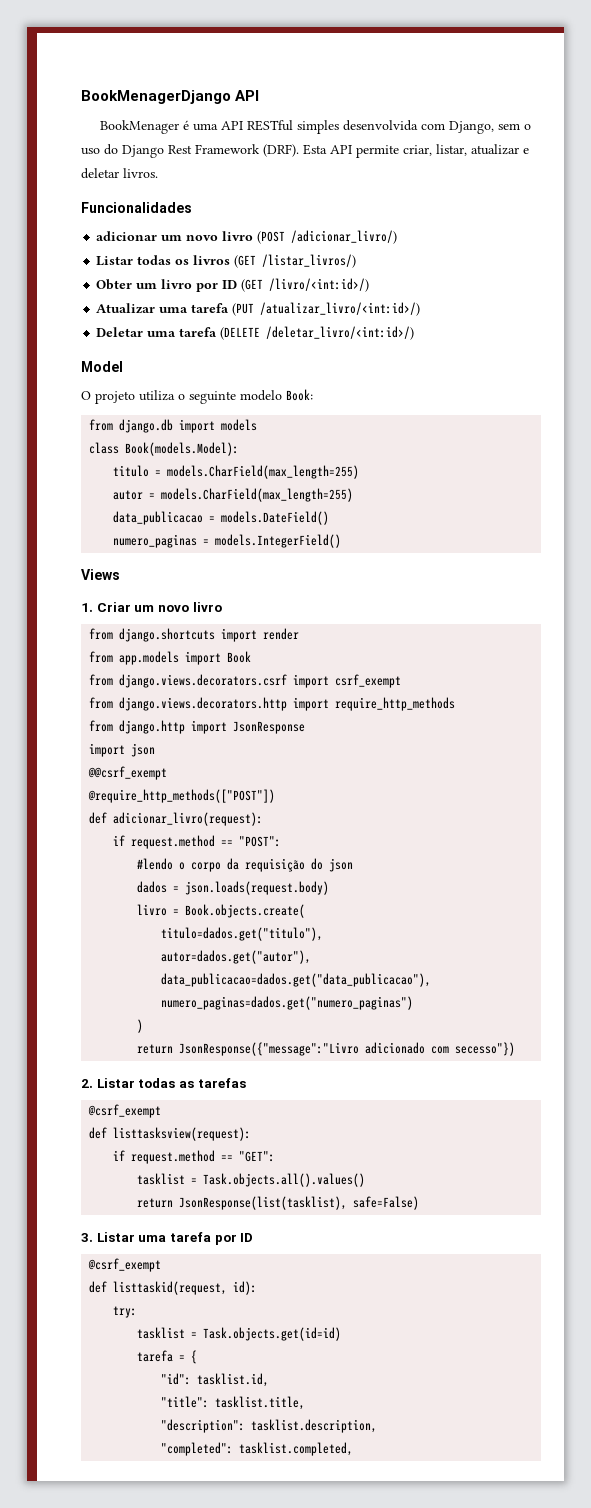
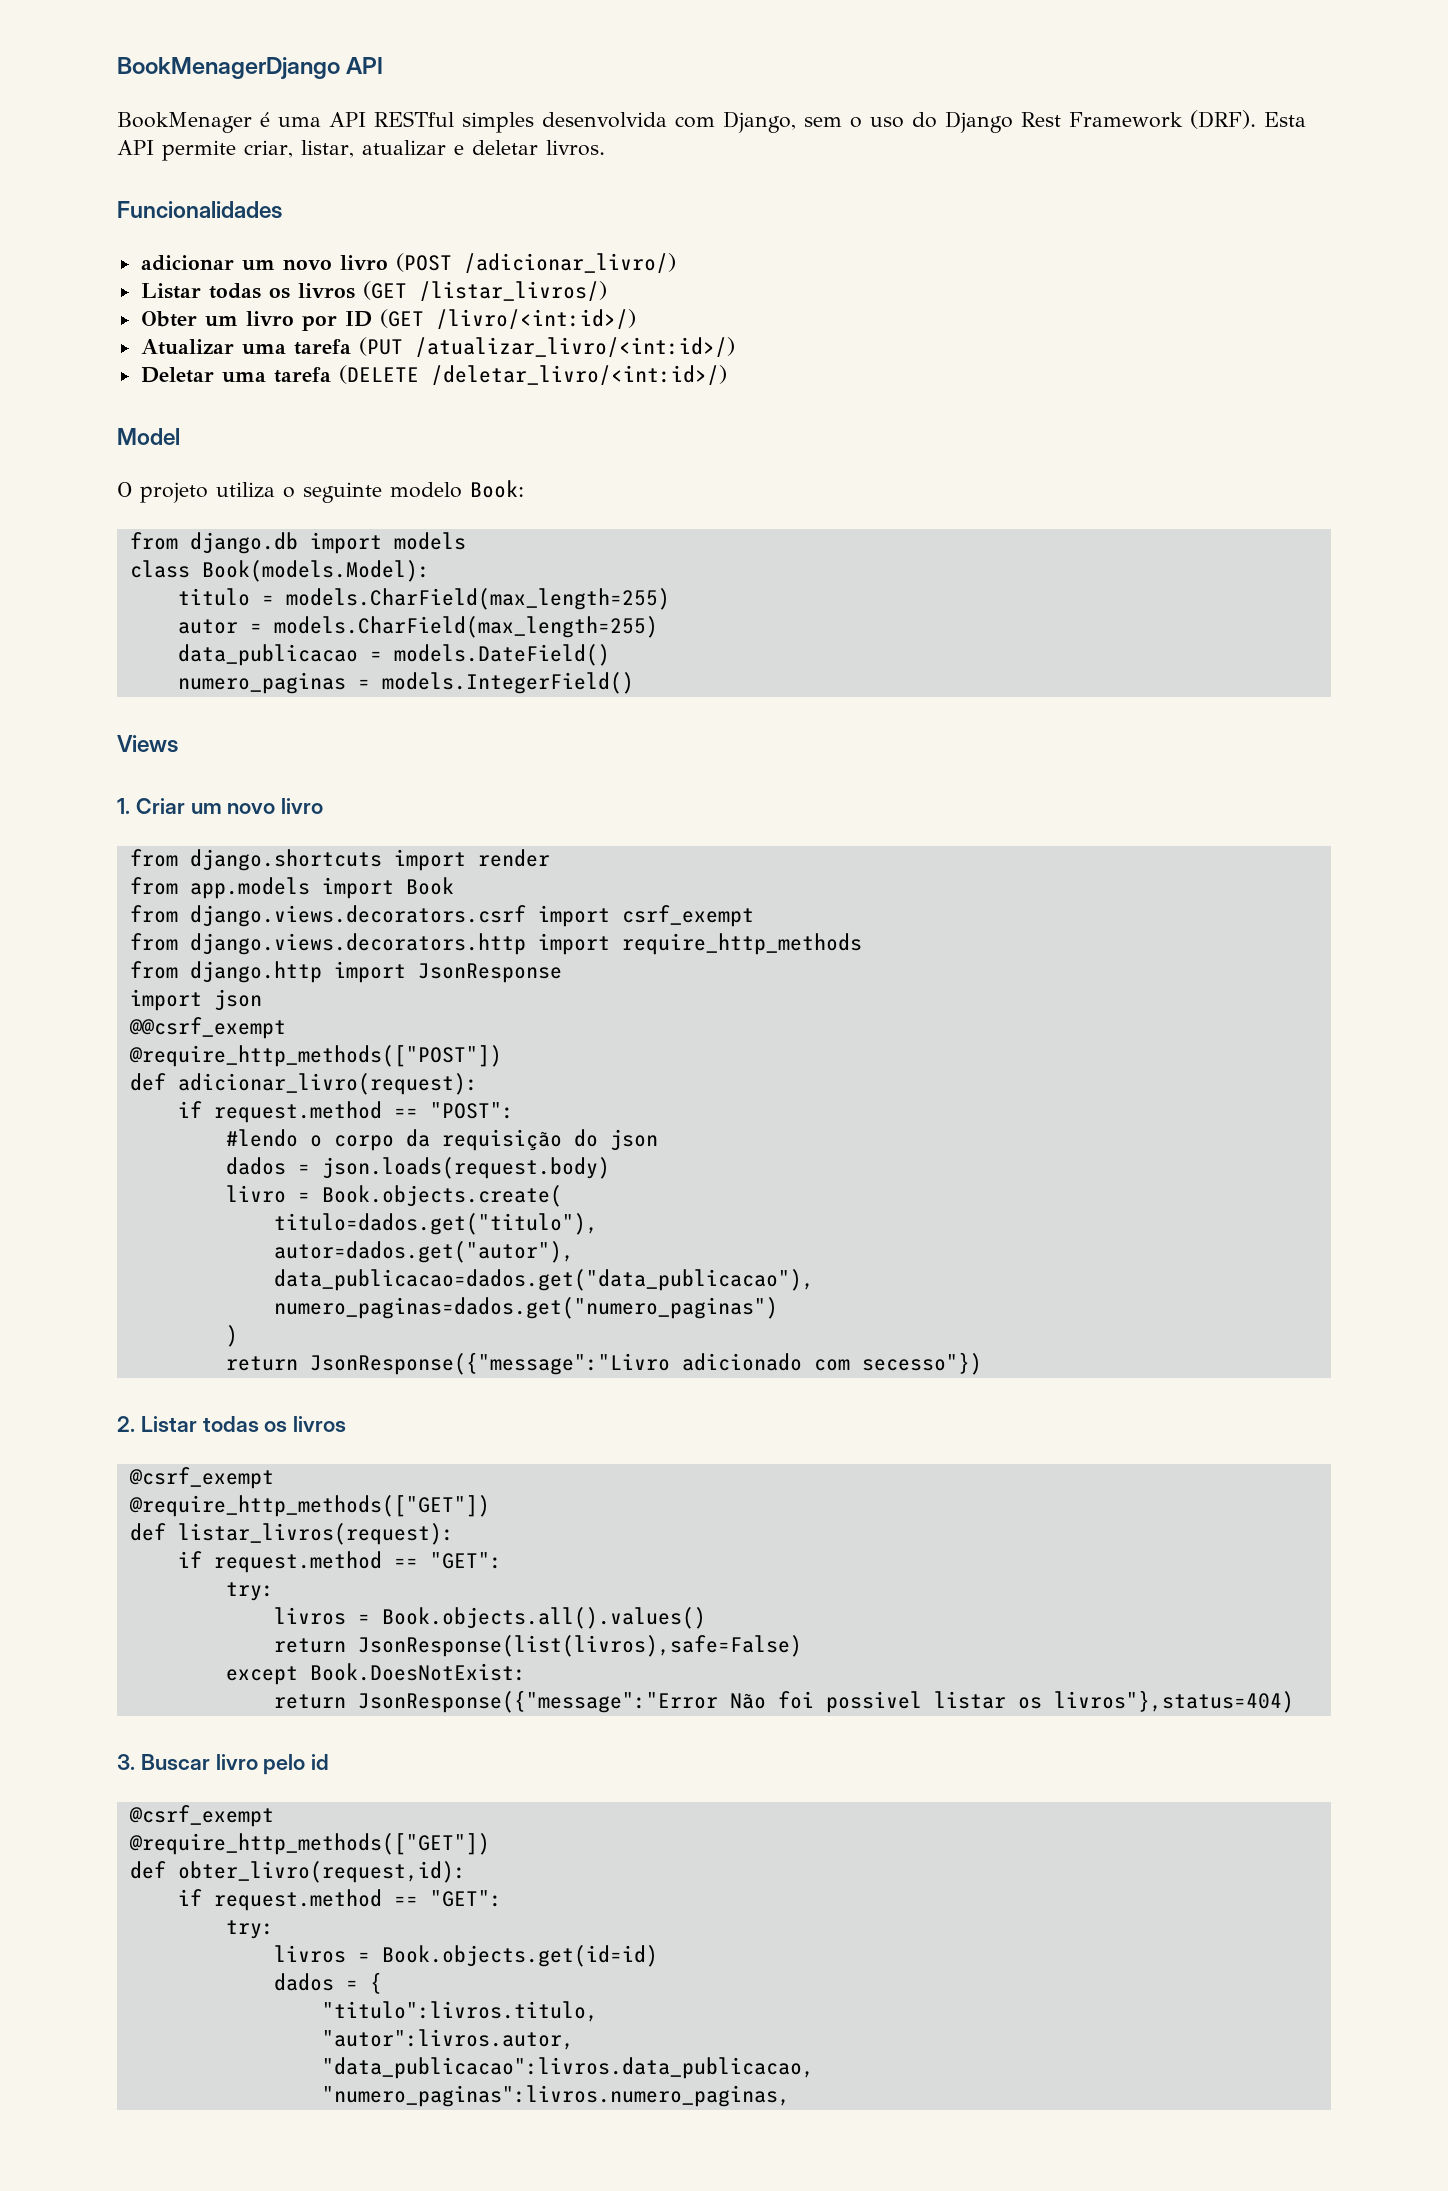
[178,1078,246,1088] [88,1104,162,1118] [89,1127,252,1141] [113,1150,276,1164] [137,1173,366,1187] [137,1196,420,1210] [81,1232,254,1245] [88,1258,162,1272] [89,1281,258,1295] [113,1306,138,1318] [137,1327,342,1341] [137,1350,198,1364] [161,1373,270,1387] [161,1396,306,1410] [161,1419,378,1433] [161,1442,354,1456] as tarefas // @csrf_exempt // def listtasksview(request): // if request.method == "GET": // tasklist = Task.objects.all().values() // return JsonResponse(list(tasklist), safe=False) // 3. Listar uma tarefa por ID // @csrf_exempt // def listtaskid(request, id): // try: // tasklist = Task.objects.get(id=id) // tarefa = { // "id": tasklist.id, // "title": tasklist.title, // "description": tasklist.description, // "completed": tasklist.completed, -> [264,1416,347,1432] [128,1467,274,1489] [128,1495,490,1517] [129,1523,454,1545] [177,1551,502,1573] [225,1582,274,1601] [273,1607,706,1629] [273,1635,802,1657] [225,1663,526,1685] [273,1690,1294,1713] [117,1754,330,1775] [128,1805,274,1827] [128,1833,490,1855] [129,1861,466,1883] [177,1889,502,1911] [225,1920,274,1939] [273,1945,658,1967] [273,1972,382,1994] [321,2001,598,2022] [321,2029,574,2050] [321,2057,814,2079] [321,2085,790,2107] os livros // @csrf_exempt // @require_http_methods(["GET"]) // def listar_livros(request): // if request.method == "GET": // try: // livros = Book.objects.all().values() // return JsonResponse(list(livros),safe=False) // except Book.DoesNotExist: // return JsonResponse({"message":"Error Não foi possivel listar os livros"},status=404) // 3. Buscar livro pelo id // @csrf_exempt // @require_http_methods(["GET"]) // def obter_livro(request,id): // if request.method == "GET": // try: // livros = Book.objects.get(id=id) // dados = { // "titulo":livros.titulo, // "autor":livros.autor, // "data_publicacao":livros.data_publicacao, // "numero_paginas":livros.numero_paginas,

